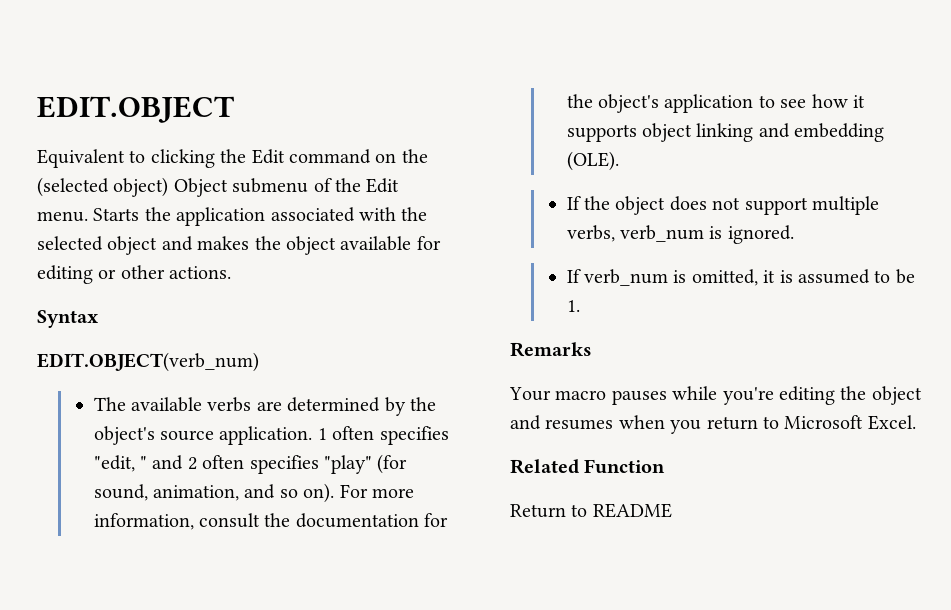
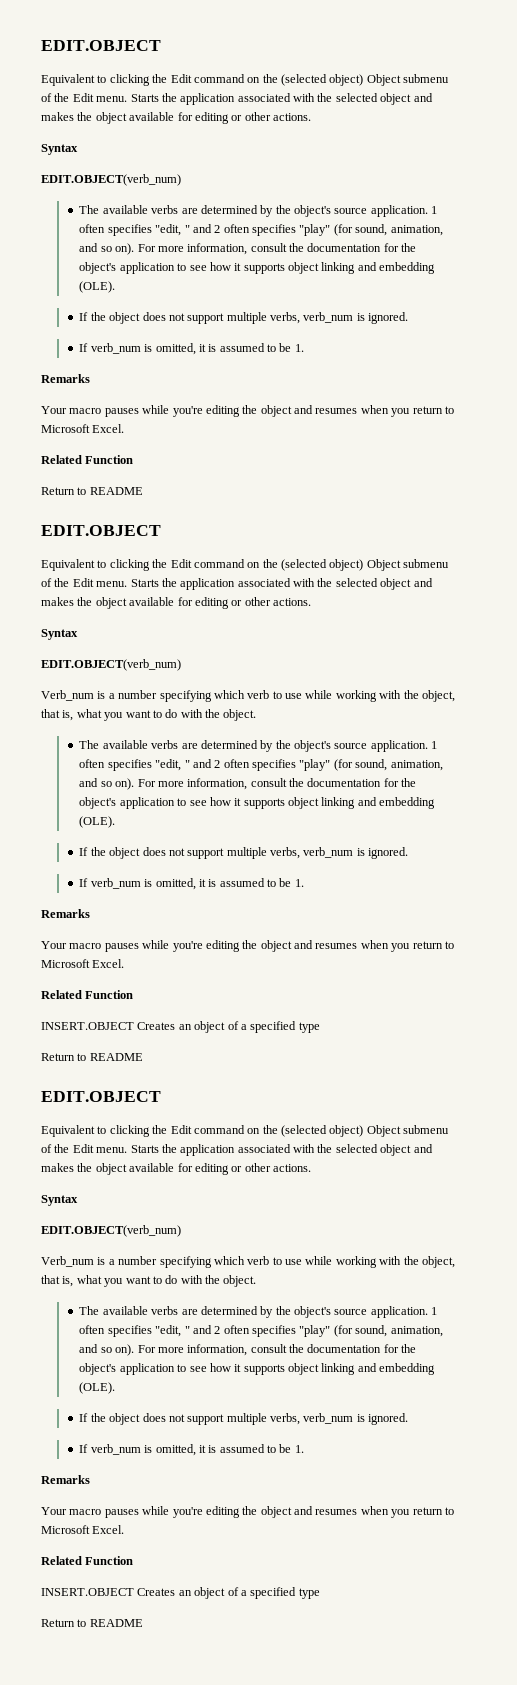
(672, 510) none -> [41,525,161,536] [41,559,450,571] [41,578,433,590] [41,597,311,609] [41,629,78,640] [41,659,181,671] [41,690,455,702] [41,709,257,721] [79,740,438,752] [79,759,443,771] [79,778,417,790] [79,797,436,809] [79,816,116,828] [79,847,409,859] [79,878,304,890] [41,909,90,918] [41,940,454,952] [41,959,125,968] [41,990,134,999] [41,1021,320,1033] [41,1053,143,1061] [41,1091,161,1102] [41,1125,450,1137] [41,1144,433,1156] [41,1163,311,1175] [41,1195,78,1206] [41,1225,181,1237] [41,1256,455,1268] [41,1275,257,1287] [79,1306,438,1318] [79,1325,443,1337] [79,1344,417,1356] [79,1363,436,1375] [79,1382,116,1394] [79,1413,409,1425] [79,1444,304,1456] [41,1475,90,1484] [41,1506,454,1518] [41,1525,125,1534] [41,1556,134,1565] [41,1587,320,1599] [41,1619,143,1627] // EDIT.OBJECT // Equivalent to clicking the Edit command on the (selected object) Object submenu of the Edit menu. Starts the application associated with the selected object and makes the object available for editing or other actions. // Syntax // EDIT.OBJECT(verb_num) // Verb_num is a number specifying which verb to use while working with the object, that is, what you want to do with the object. // The available verbs are determined by the object's source application. 1 often specifies "edit, " and 2 often specifies "play" (for sound, animation, and so on). For more information, consult the documentation for the object's application to see how it supports object linking and embedding (OLE). // If the object does not support multiple verbs, verb_num is ignored. // If verb_num is omitted, it is assumed to be 1. // Remarks // Your macro pauses while you're editing the object and resumes when you return to Microsoft Excel. // Related Function // INSERT.OBJECT Creates an object of a specified type // Return to README // EDIT.OBJECT // Equivalent to clicking the Edit command on the (selected object) Object submenu of the Edit menu. Starts the application associated with the selected object and makes the object available for editing or other actions. // Syntax // EDIT.OBJECT(verb_num) // Verb_num is a number specifying which verb to use while working with the object, that is, what you want to do with the object. // The available verbs are determined by the object's source application. 1 often specifies "edit, " and 2 often specifies "play" (for sound, animation, and so on). For more information, consult the documentation for the object's application to see how it supports object linking and embedding (OLE). // If the object does not support multiple verbs, verb_num is ignored. // If verb_num is omitted, it is assumed to be 1. // Remarks // Your macro pauses while you're editing the object and resumes when you return to Microsoft Excel. // Related Function // INSERT.OBJECT Creates an object of a specified type // Return to README

